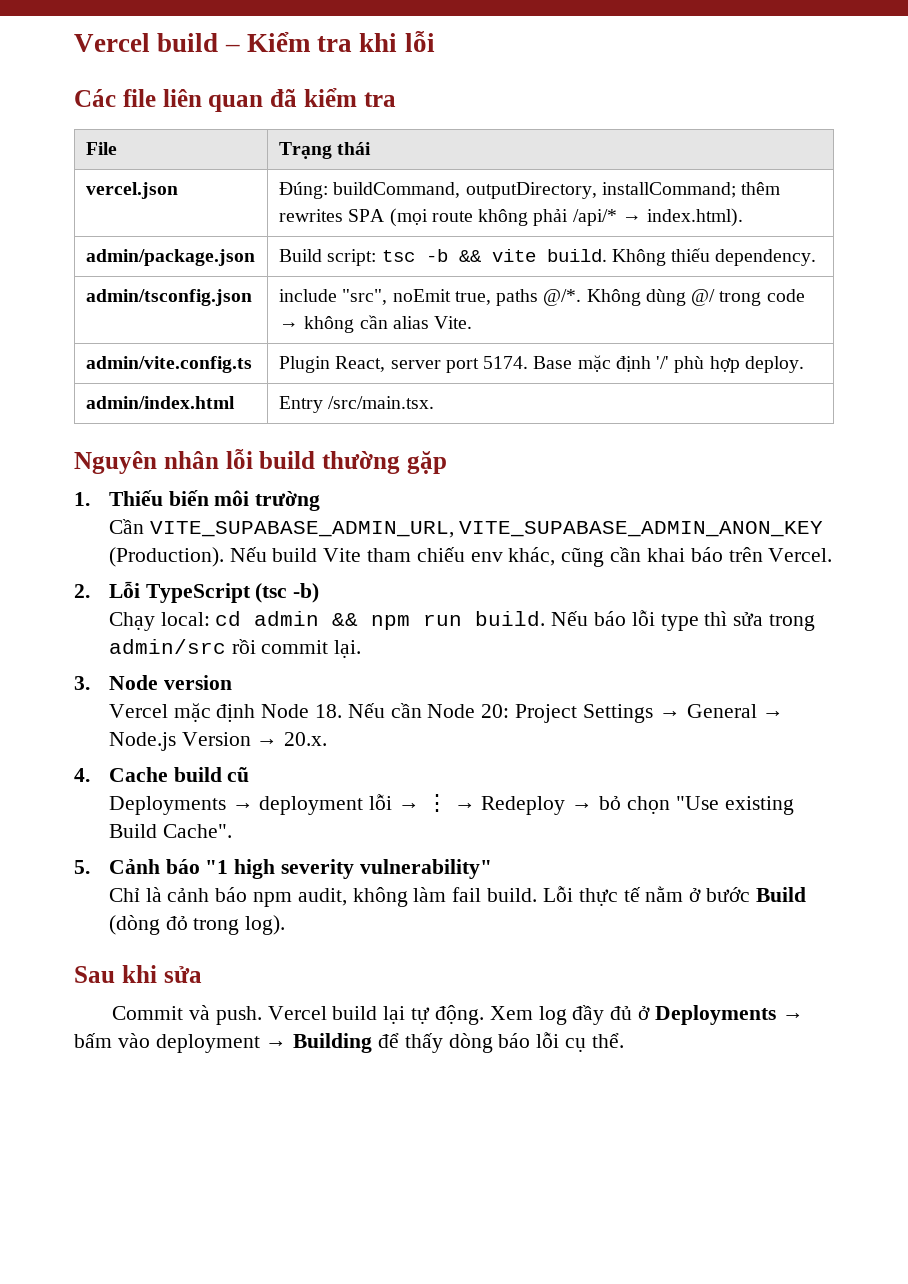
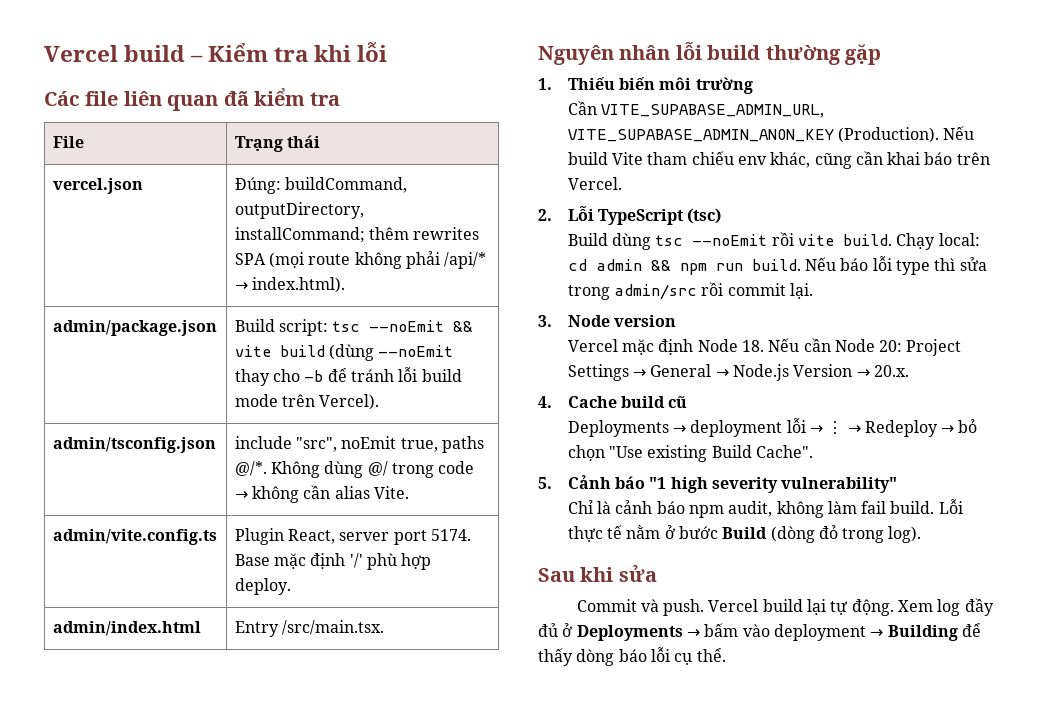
[425,249,448,262] -b -> [369,320,445,332] --noEmit
[546,248,817,266] build. Không thiếu dependency. -> [279,344,454,361] [234,367,462,386] [234,394,380,410] build (dùng --noEmit thay cho -b để tránh lỗi build mode trên Vercel).
[255,583,320,603] (tsc -b) // -> [687,208,722,224] [567,232,892,250] (tsc) // Build dùng tsc --noEmit rồi vite build.

